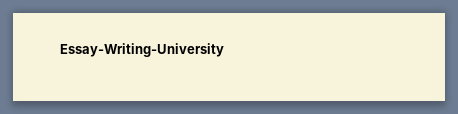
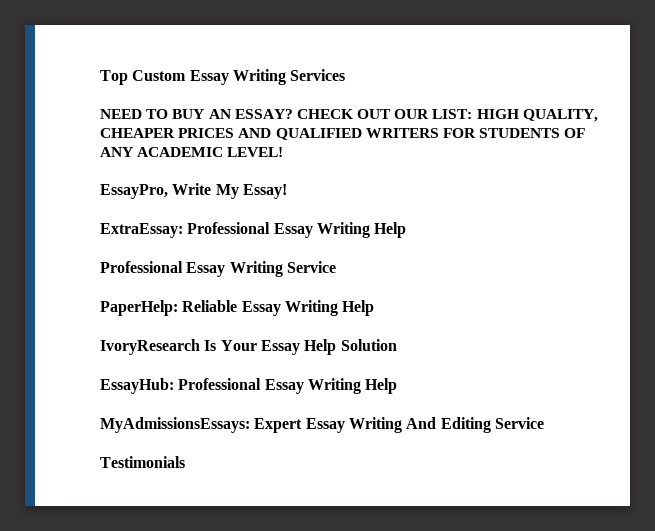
[60,43,224,57] Essay-Writing-University -> [100,69,346,85] [100,109,598,122] [100,128,586,140] [100,147,284,157] [100,183,287,199] [100,222,407,238] [100,261,336,277] [100,300,375,316] [100,339,397,355] [100,378,398,394] [100,417,544,433] [100,456,185,468] Top Custom Essay Writing Services // NEED TO BUY AN ESSAY? CHECK OUT OUR LIST: HIGH QUALITY, CHEAPER PRICES AND QUALIFIED WRITERS FOR STUDENTS OF ANY ACADEMIC LEVEL! // EssayPro, Write My Essay! // ExtraEssay: Professional Essay Writing Help // Professional Essay Writing Service // PaperHelp: Reliable Essay Writing Help // IvoryResearch Is Your Essay Help Solution // EssayHub: Professional Essay Writing Help // MyAdmissionsEssays: Expert Essay Writing And Editing Service // Testimonials

